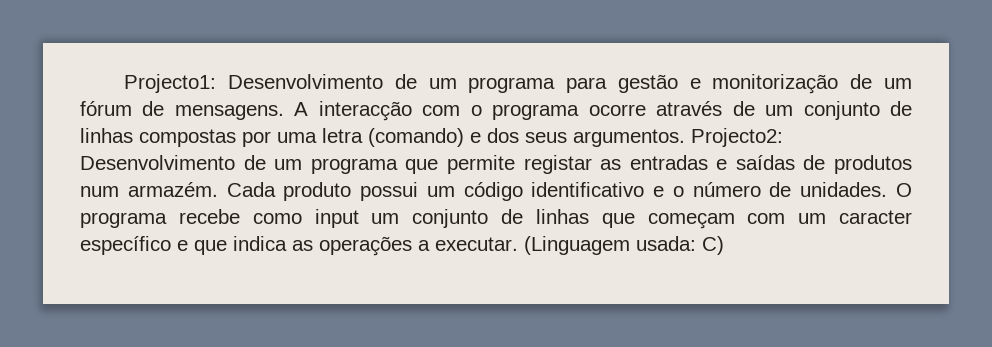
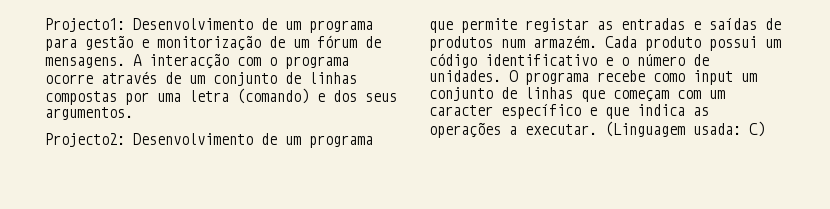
(685, 138) none -> (133, 113) //

